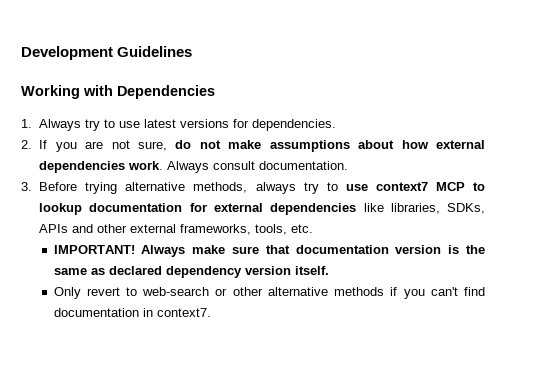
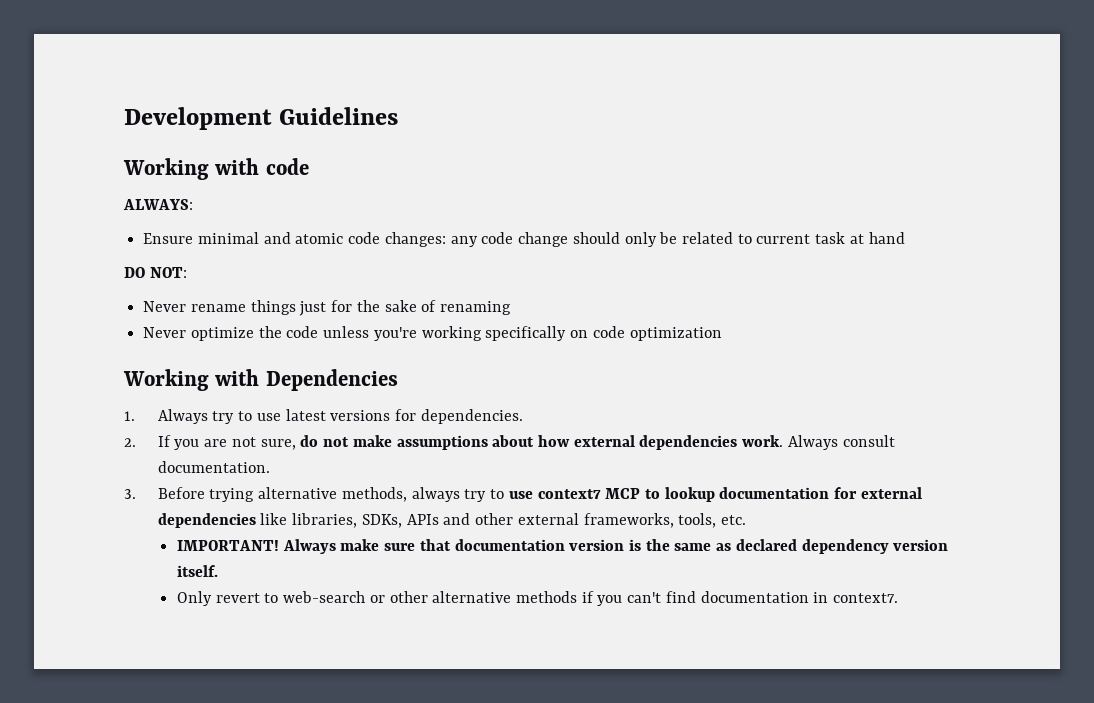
(193, 51) none -> [123,158,309,180] [123,199,193,210] [143,232,905,247] [124,267,187,278] [143,300,512,316] [143,326,722,341] // Working with code // ALWAYS: // Ensure minimal and atomic code changes: any code change should only be related to current task at hand // DO NOT: // Never rename things just for the sake of renaming // Never optimize the code unless you're working specifically on code optimization

